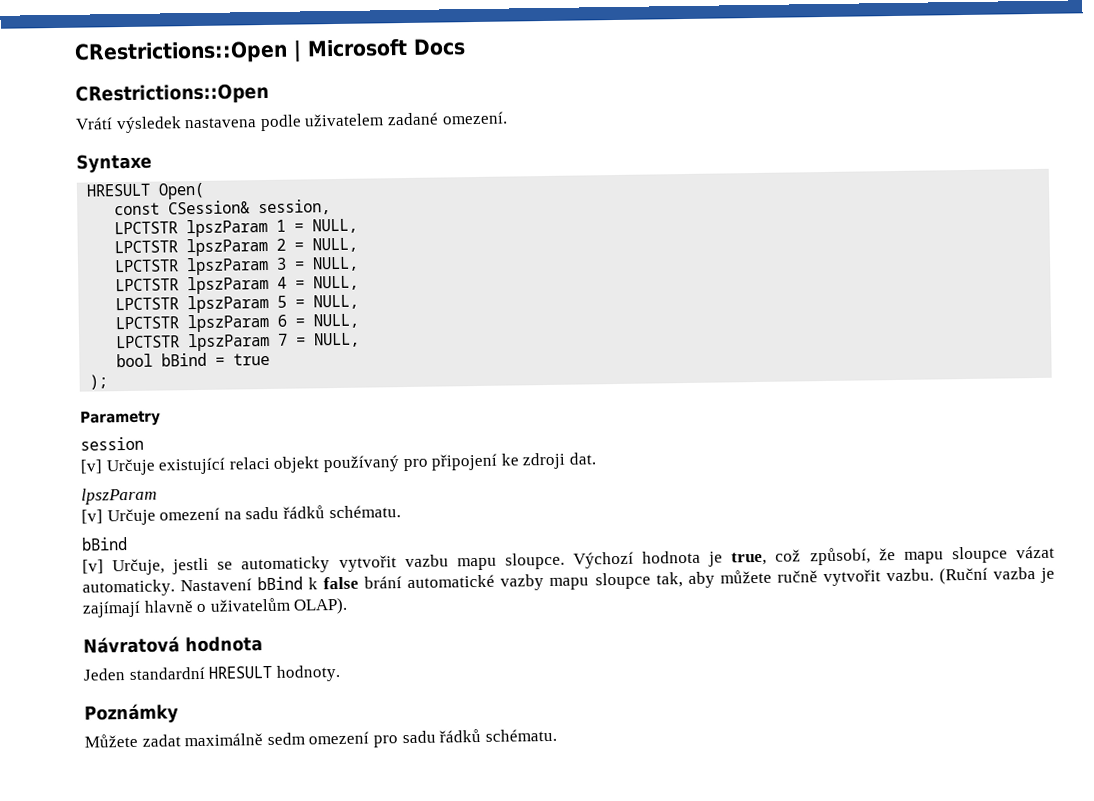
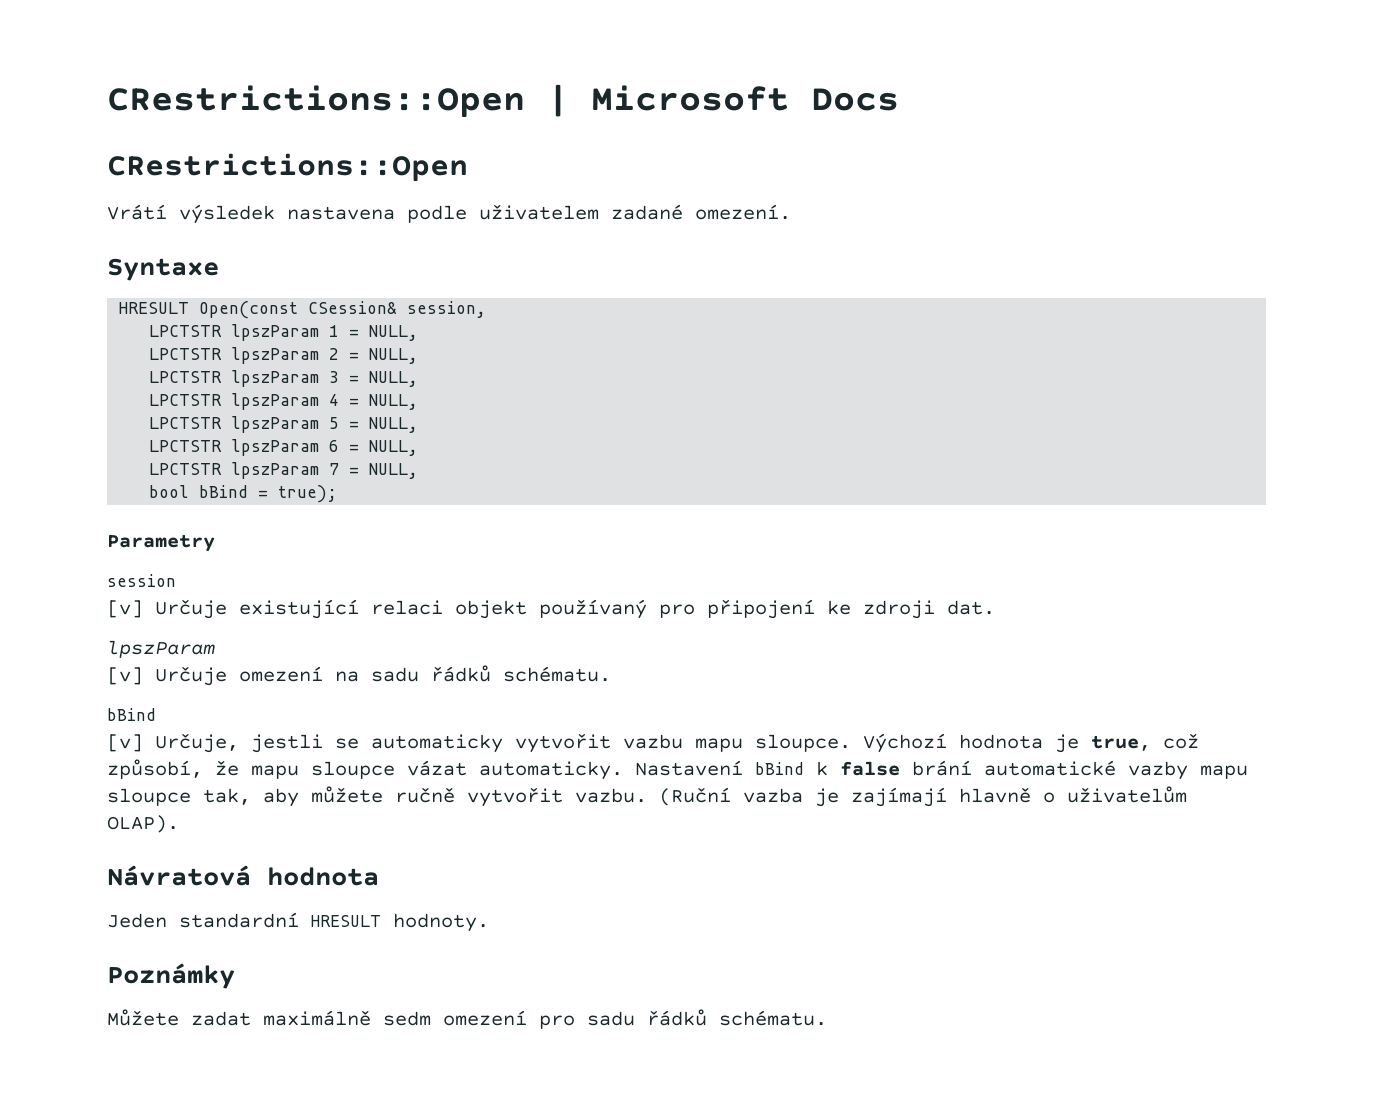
[158,182,206,200] [114,202,161,216] Open( // const -> [199,301,299,319] Open(const
[233,352,271,366] [89,374,109,390] true // ); -> [278,485,338,503] true);

